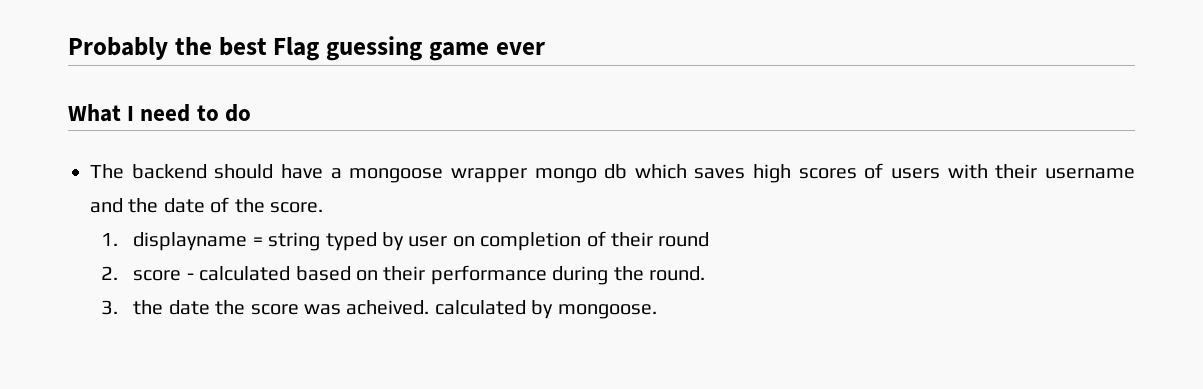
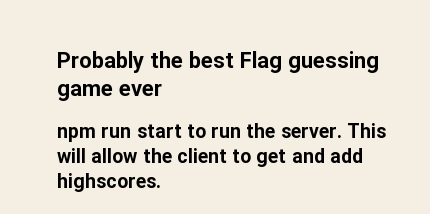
[68,104,251,122] [90,163,1135,183] [90,197,323,213] [100,231,710,251] [100,265,706,285] [100,300,657,319] What I need to do // The backend should have a mongoose wrapper mongo db which saves high scores of users with their username and the date of the score. // 1. displayname = string typed by user on completion of their round // 2. score - calculated based on their performance during the round. // 3. the date the score was acheived. calculated by mongoose. -> [57,123,386,142] [57,148,363,167] [57,173,161,192] npm run start to run the server. This will allow the client to get and add highscores.

